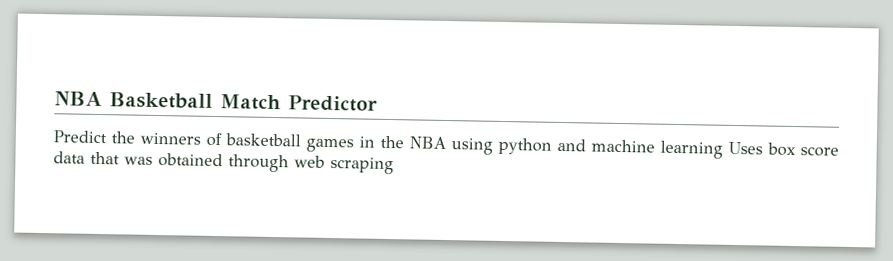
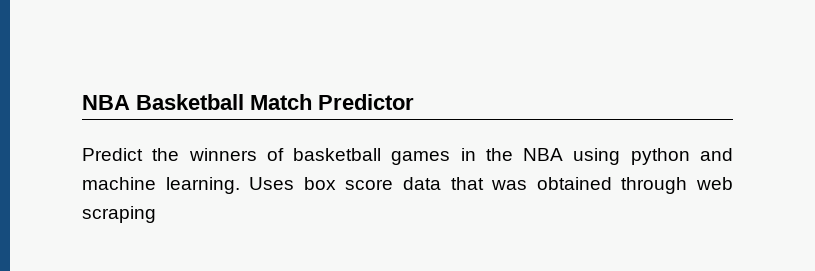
[660,140,723,159] learning -> [165,177,240,194] learning.

